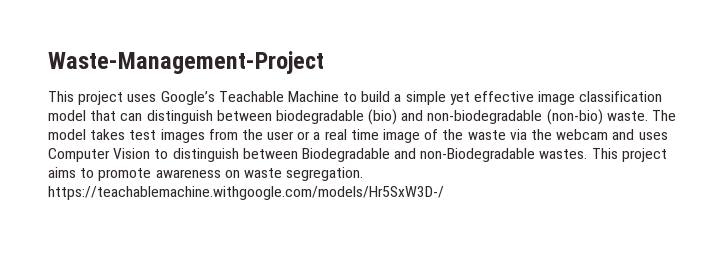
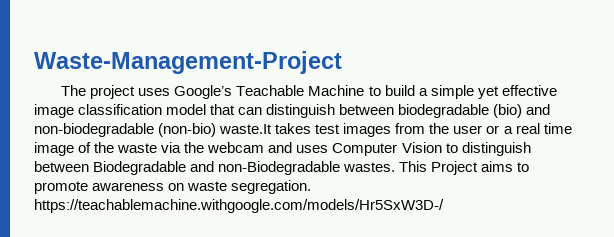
[48,91,74,102] This -> [61,85,87,96] The
[606,110,677,121] [48,129,86,140] waste. The model -> [219,124,273,134] waste.It
[621,148,667,162] project -> [431,161,479,175] Project

